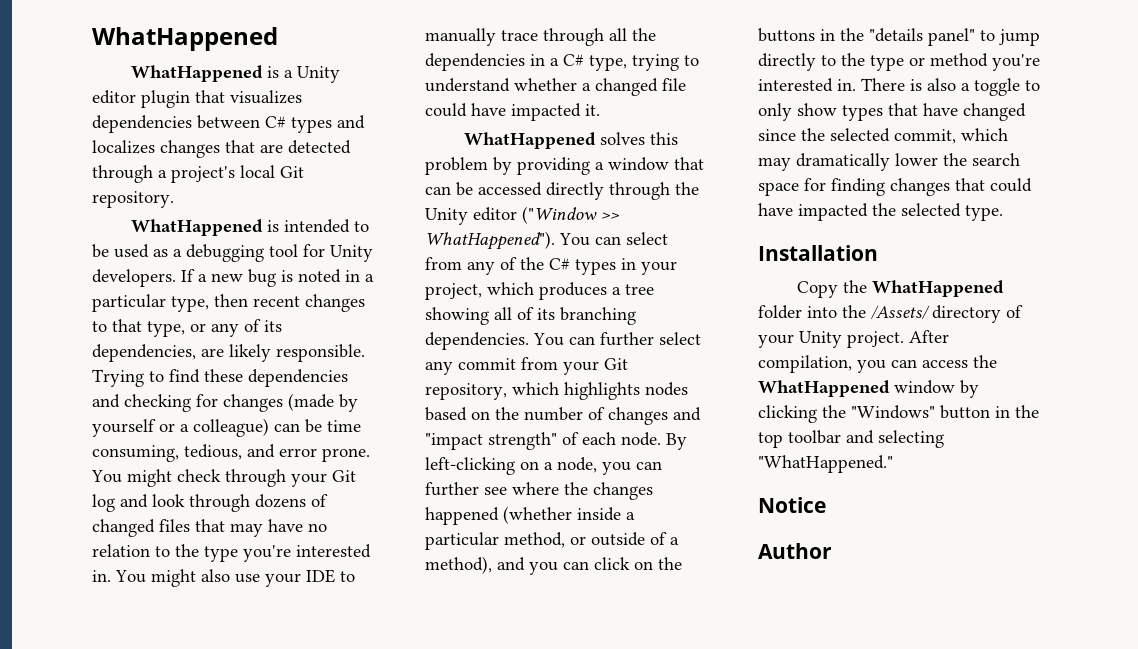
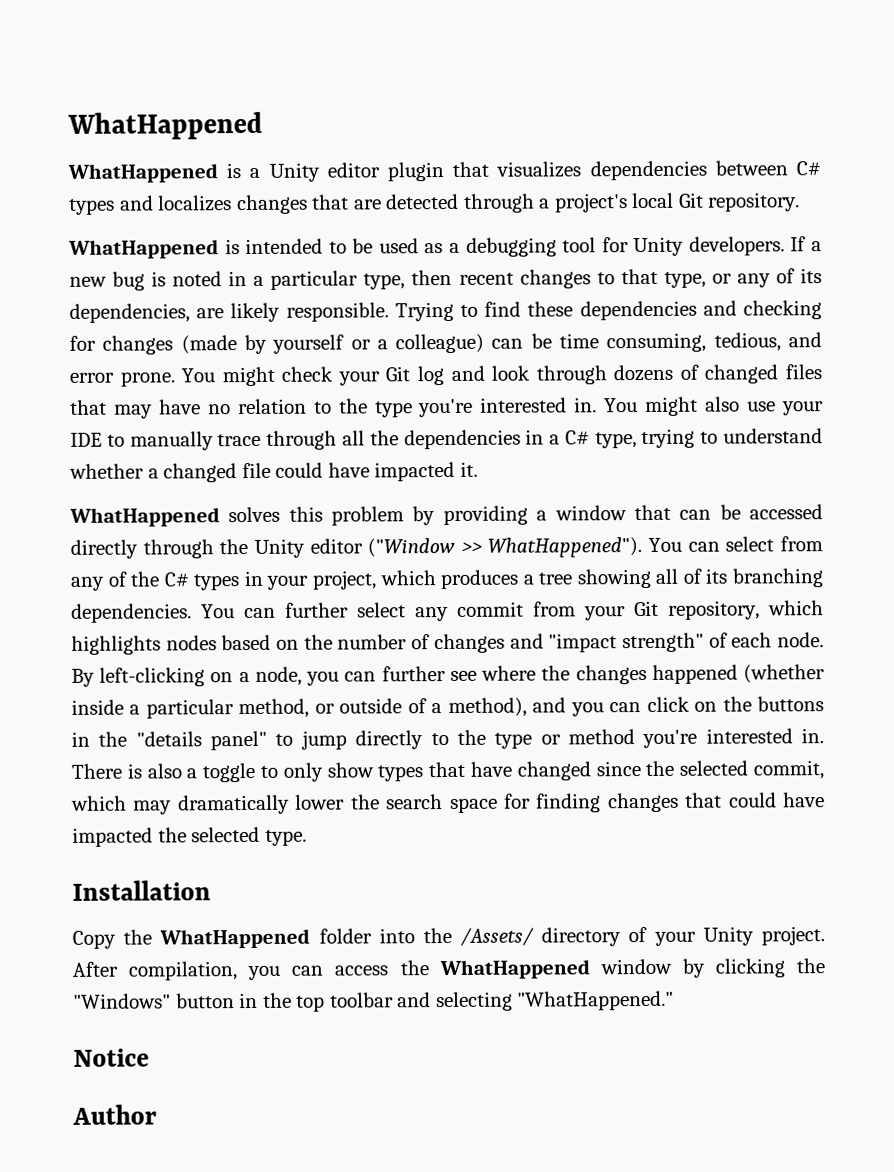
[225,469,286,487] through -> (334, 374) none

